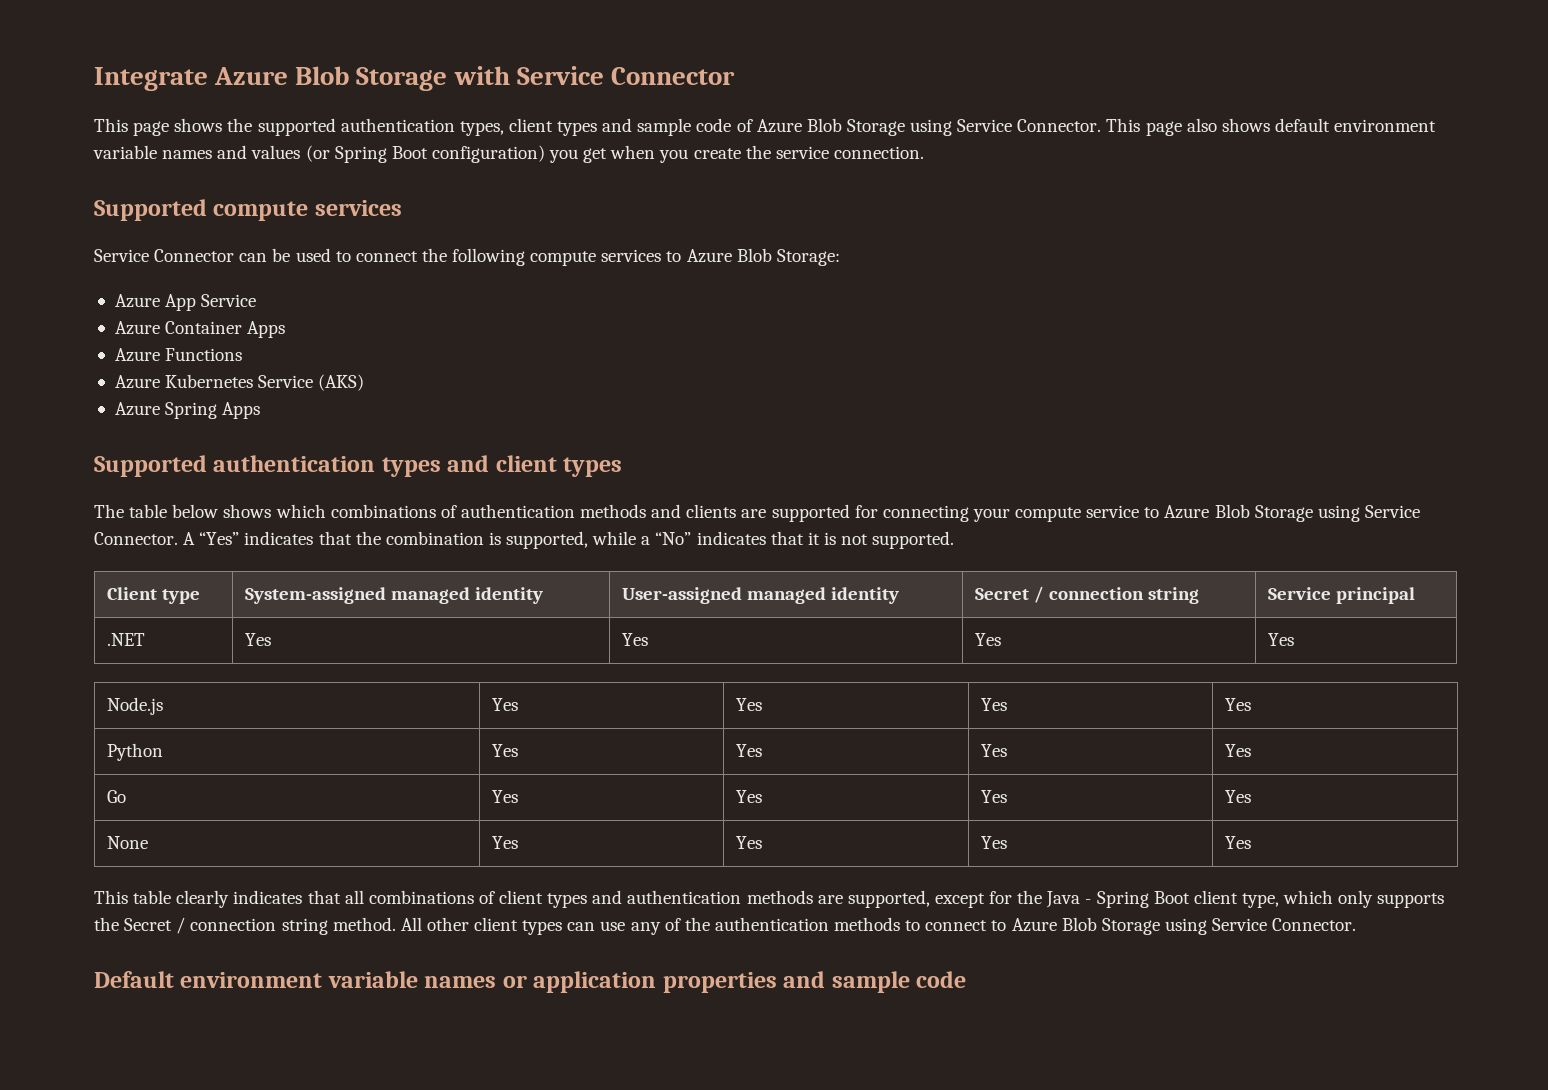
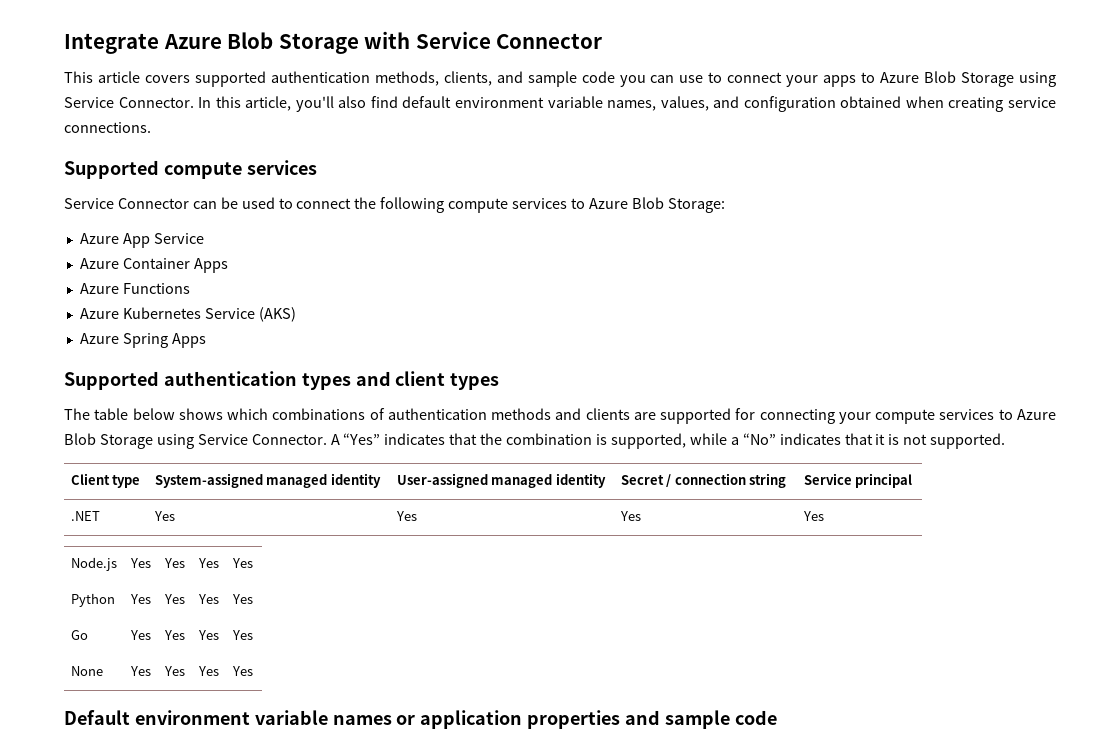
[133,118,1437,136] [93,145,924,163] page shows the supported authentication types, client types and sample code of Azure Blob Storage using Service Connector. This page also shows default environment variable names and values (or Spring Boot configuration) you get when you create the service connection. -> [97,71,1057,87] [64,96,1056,112] [64,122,151,133] article covers supported authentication methods, clients, and sample code you can use to connect your apps to Azure Blob Storage using Service Connector. In this article, you'll also find default environment variable names, values, and configuration obtained when creating service connections.
[1086,505,1140,518] service -> [939,409,995,420] services
[94,890,1445,908] [94,917,1357,935] // This table clearly indicates that all combinations of client types and authentication methods are supported, except for the Java - Spring Boot client type, which only supports the Secret / connection string method. All other client types can use any of the authentication methods to connect to Azure Blob Storage using Service Connector. -> (253, 671) none

